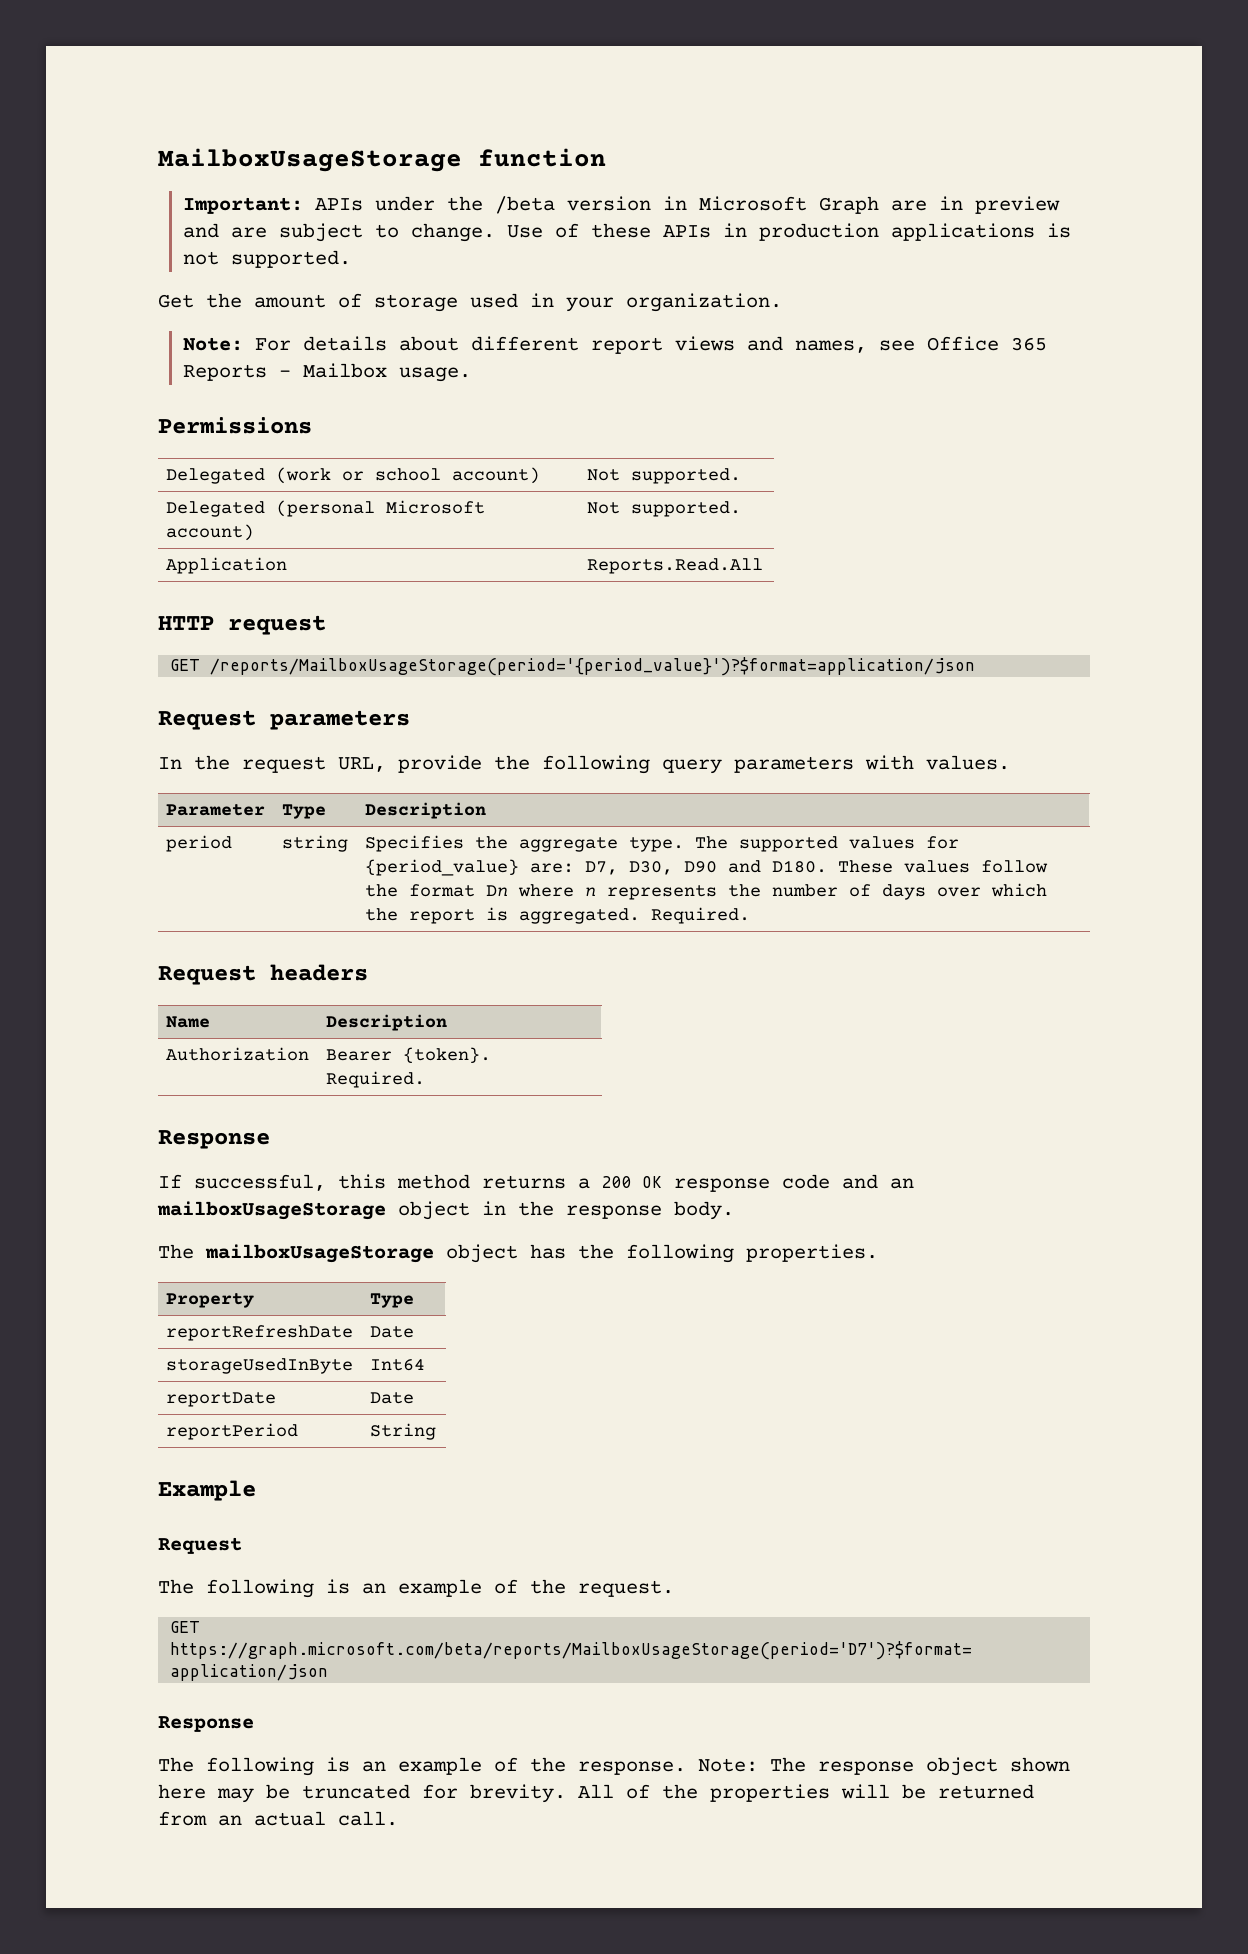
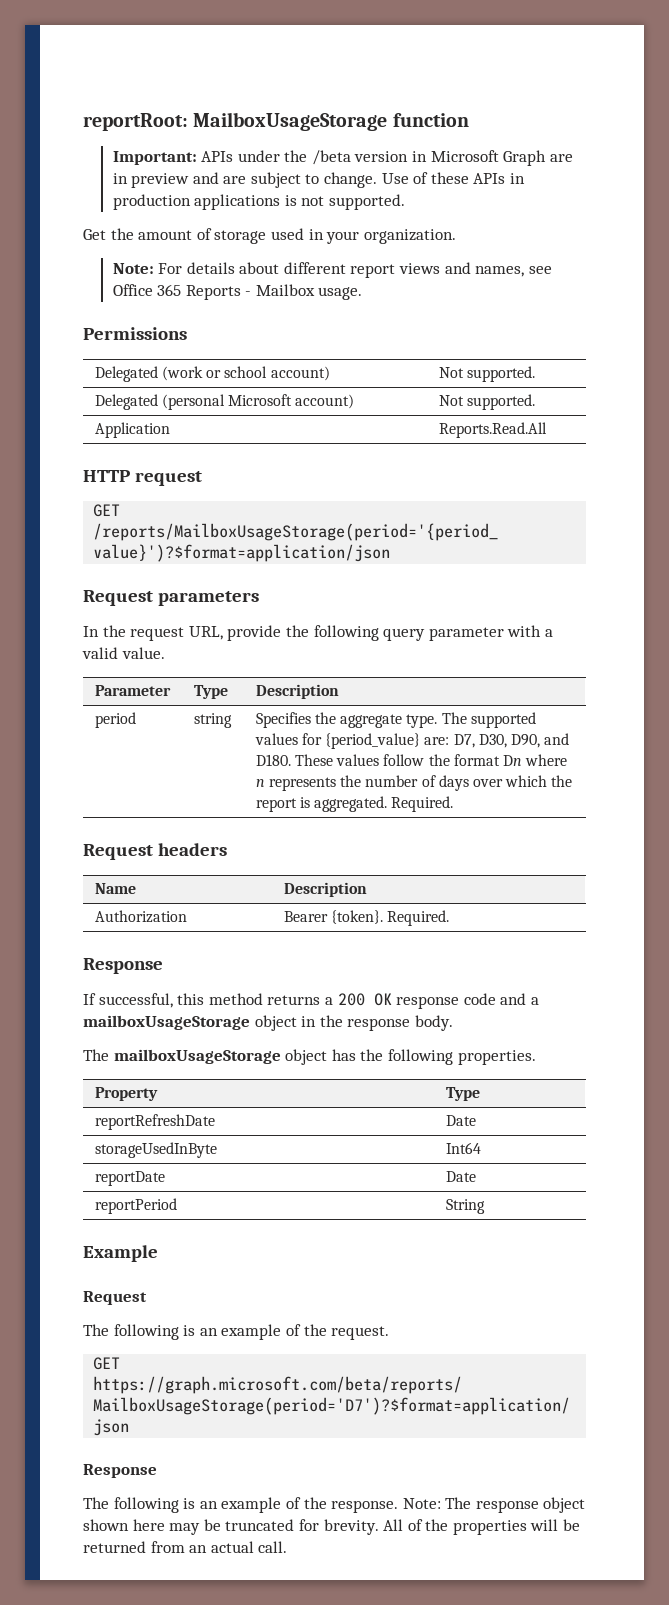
(158, 160) none -> [83,113,188,131] reportRoot:
[734,755,1010,773] parameters with values. -> [428,625,553,641] [82,647,165,659] parameter with a valid value.
[684,861,718,873] D90 -> [510,734,540,748] D90,
[890,1178,914,1189] an -> [530,997,539,1005] a

